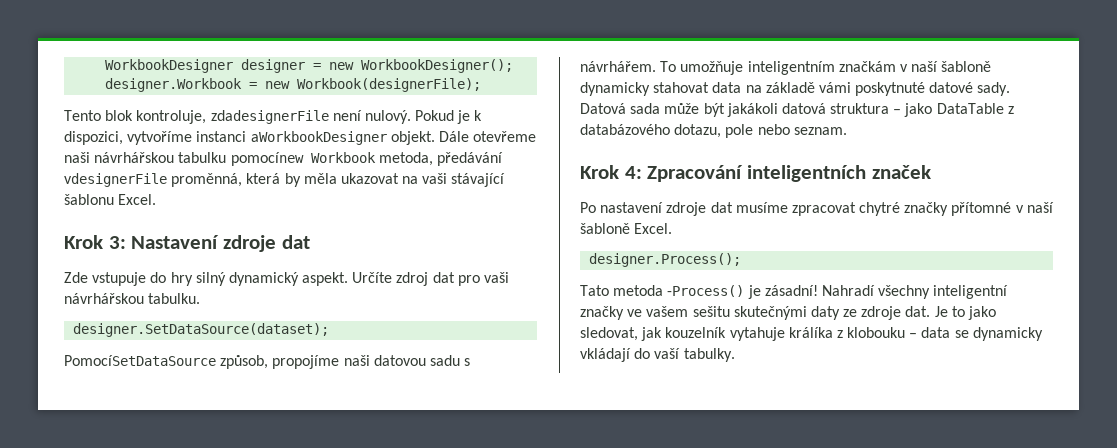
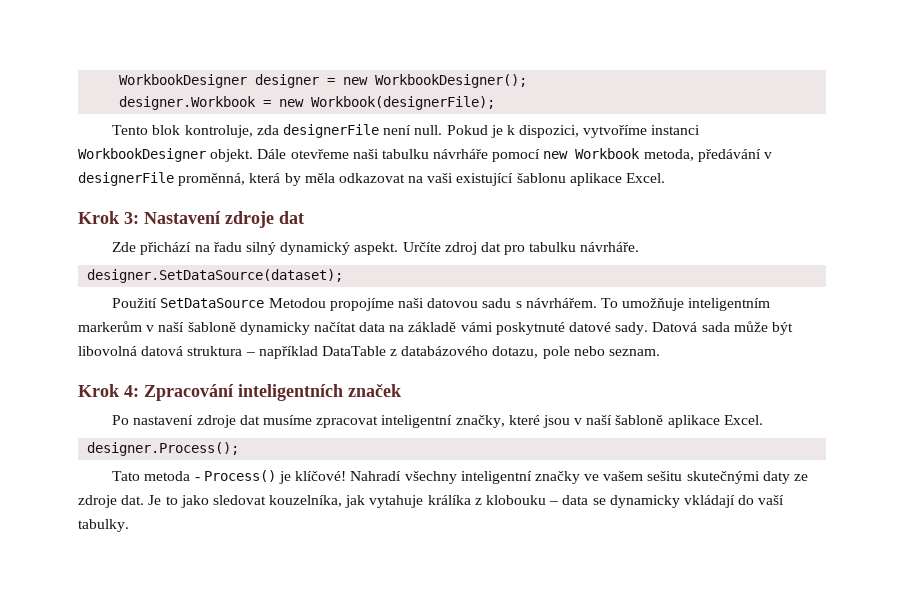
[210,110,411,124] zdadesignerFile není nulový. -> [256,124,443,138] zda designerFile není null.
[250,131,387,145] aWorkbookDesigner -> [78,148,206,162] WorkbookDesigner
[94,152,304,166] návrhářskou tabulku pomocínew -> [381,149,569,162] tabulku návrháře pomocí new
[64,173,167,187] vdesignerFile -> [764,152,773,159] [78,172,174,186] v designerFile
[340,173,399,184] ukazovat -> [338,173,405,183] odkazovat
[451,173,506,187] [64,194,114,205] stávající šablonu -> [456,173,622,186] existující šablonu aplikace
[92,272,193,286] vstupuje do hry -> [140,242,242,255] přichází na řadu
[484,272,510,283] [64,293,201,304] [73,323,330,337] [64,355,269,369] vaši návrhářskou tabulku. // designer.SetDataSource(dataset); // PomocíSetDataSource způsob, -> [529,242,640,252] [87,269,344,283] [112,298,326,308] tabulku návrháře. // designer.SetDataSource(dataset); // Použití SetDataSource Metodou
[838,61,896,72] značkám -> [78,321,142,332] markerům
[653,82,710,93] stahovat -> [313,322,356,332] načítat
[726,103,778,117] jakákoli -> [78,346,137,356] libovolná
[904,103,933,117] jako -> [258,346,318,359] například
[859,202,1054,216] [580,223,630,234] chytré značky přítomné v naší šabloně -> [381,415,720,428] inteligentní značky, které jsou v naší šabloně aplikace
[667,285,818,299] -Process() je zásadní! -> [194,470,347,484] - Process() je klíčové!
[580,327,727,341] sledovat, jak kouzelník -> [212,495,366,508] sledovat kouzelníka, jak

